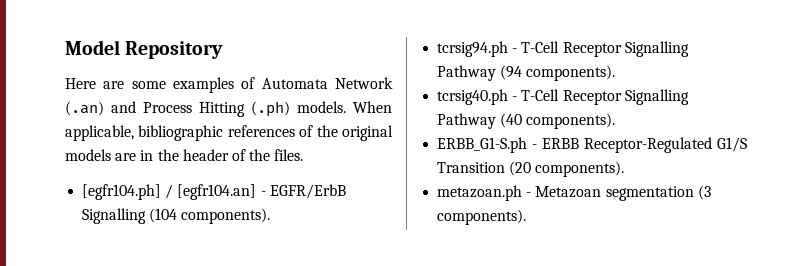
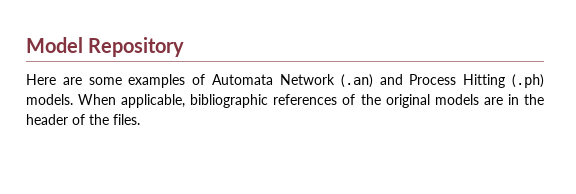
[82,184,346,200] [82,208,271,224] [437,41,689,57] [437,65,616,81] [437,89,689,105] [437,113,616,129] [437,137,747,153] [437,161,625,177] [437,185,711,201] [437,209,527,225] // [egfr104.ph] / [egfr104.an] - EGFR/ErbB Signalling (104 components). // tcrsig94.ph - T-Cell Receptor Signalling Pathway (94 components). // tcrsig40.ph - T-Cell Receptor Signalling Pathway (40 components). // ERBB_G1-S.ph - ERBB Receptor-Regulated G1/S Transition (20 components). // metazoan.ph - Metazoan segmentation (3 components). -> (140, 119) none

